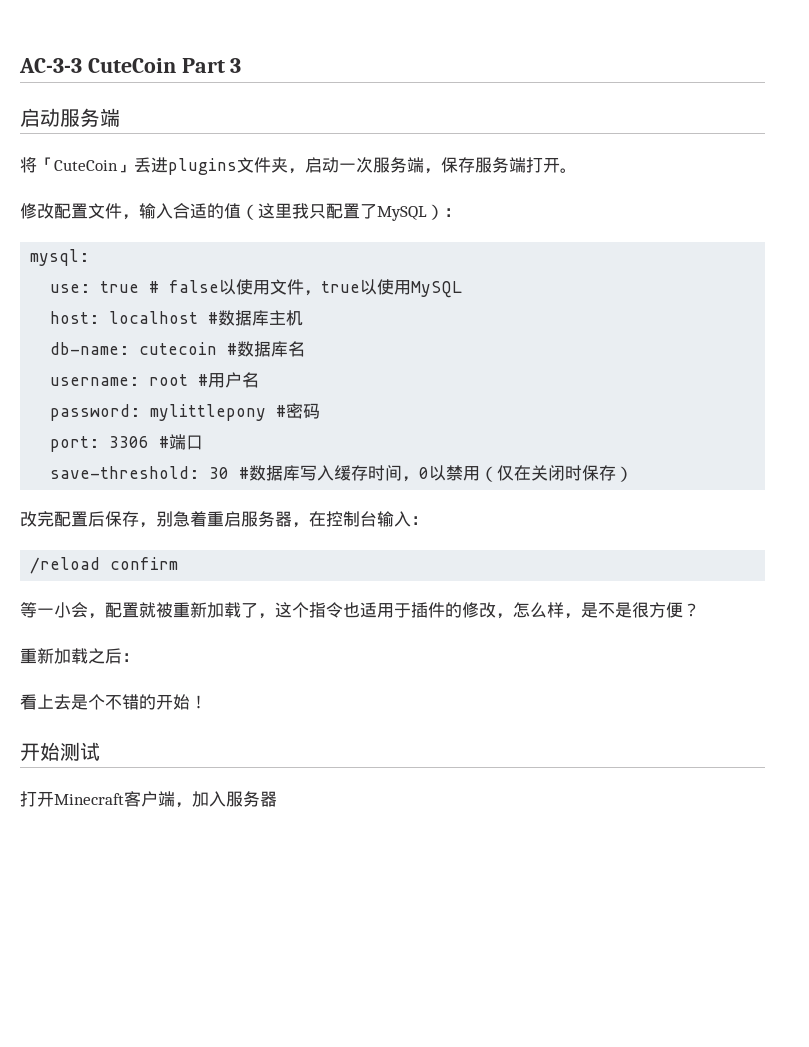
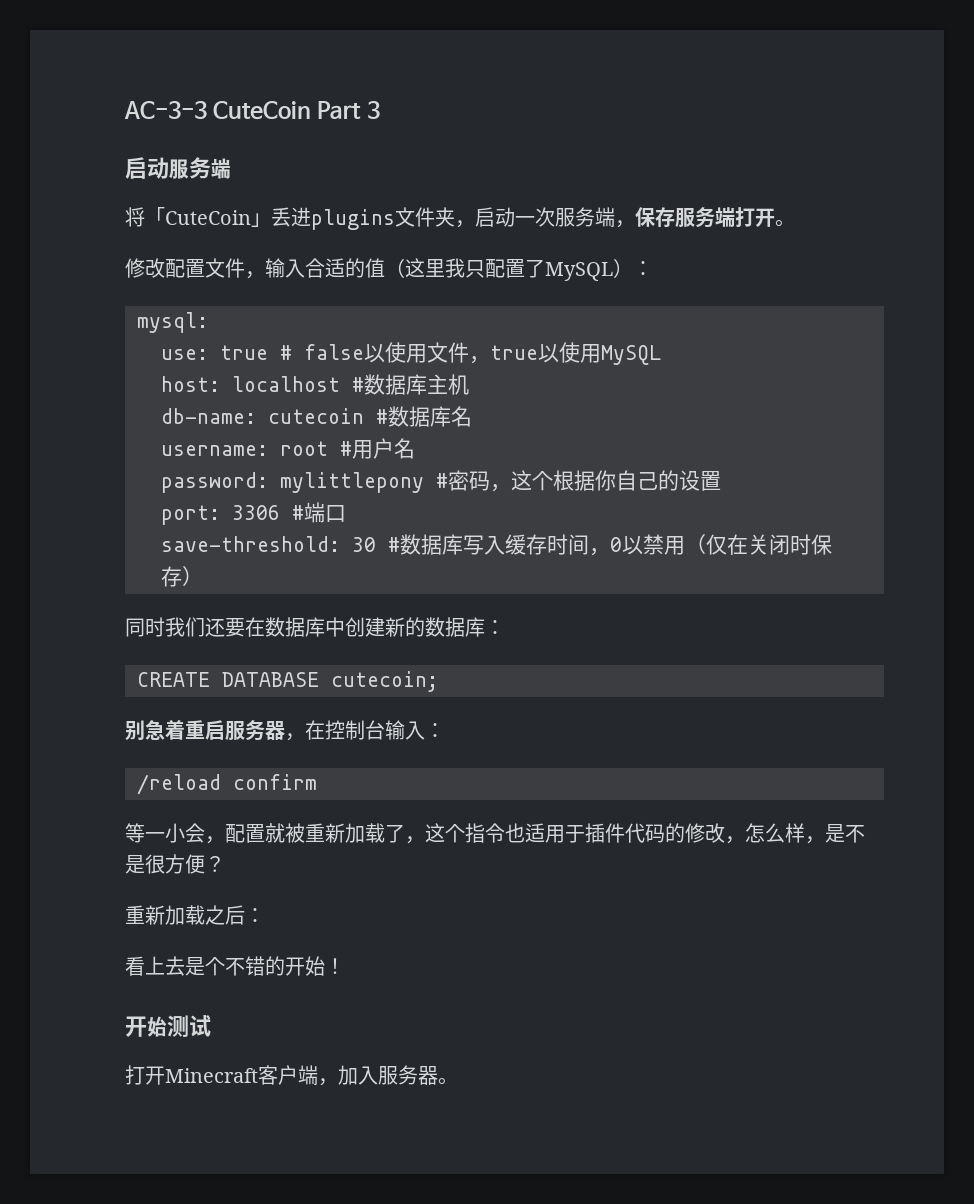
(321, 411) none -> [490,470,721,492] ，这个根据你自己的设置
[20,511,156,528] 改完配置后保存， -> [125,617,505,637] [137,671,438,692] 同时我们还要在数据库中创建新的数据库： // CREATE DATABASE cutecoin; //
(445, 610) none -> [625,823,665,843] 代码
(277, 799) none -> [438,1077,458,1085] 。

